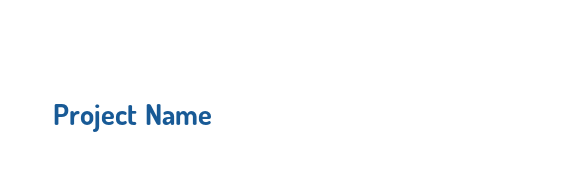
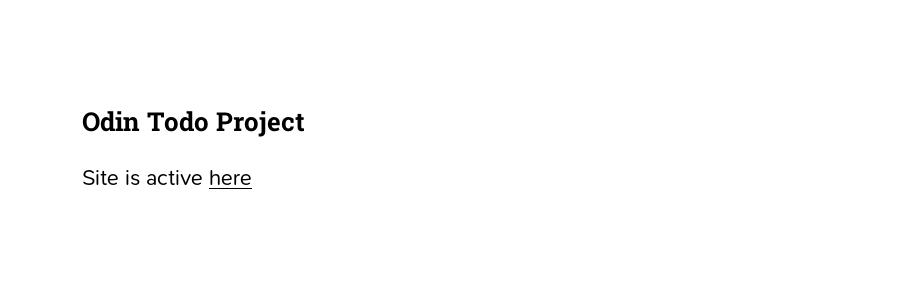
(53, 118) none -> [82,111,210,132] Odin Todo
[144,104,212,125] Name -> [82,170,252,186] // Site is active here

